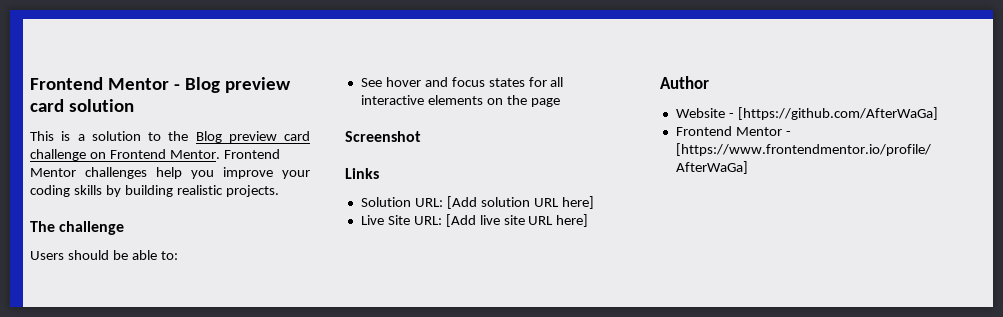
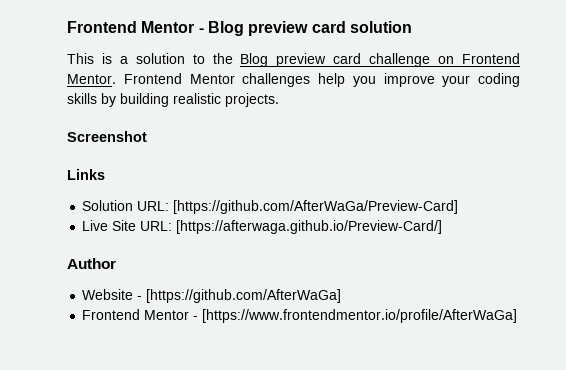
[30,221,125,235] [30,250,178,260] [360,77,564,87] [360,95,560,107] // The challenge // Users should be able to: // See hover and focus states for all interactive elements on the page -> (279, 100) none
[446,196,594,209] [Add solution URL here] -> [173,200,459,214] [https://github.com/AfterWaGa/Preview-Card]
[445,214,589,227] [Add live site URL here] -> [176,220,443,234] [https://afterwaga.github.io/Preview-Card/]

